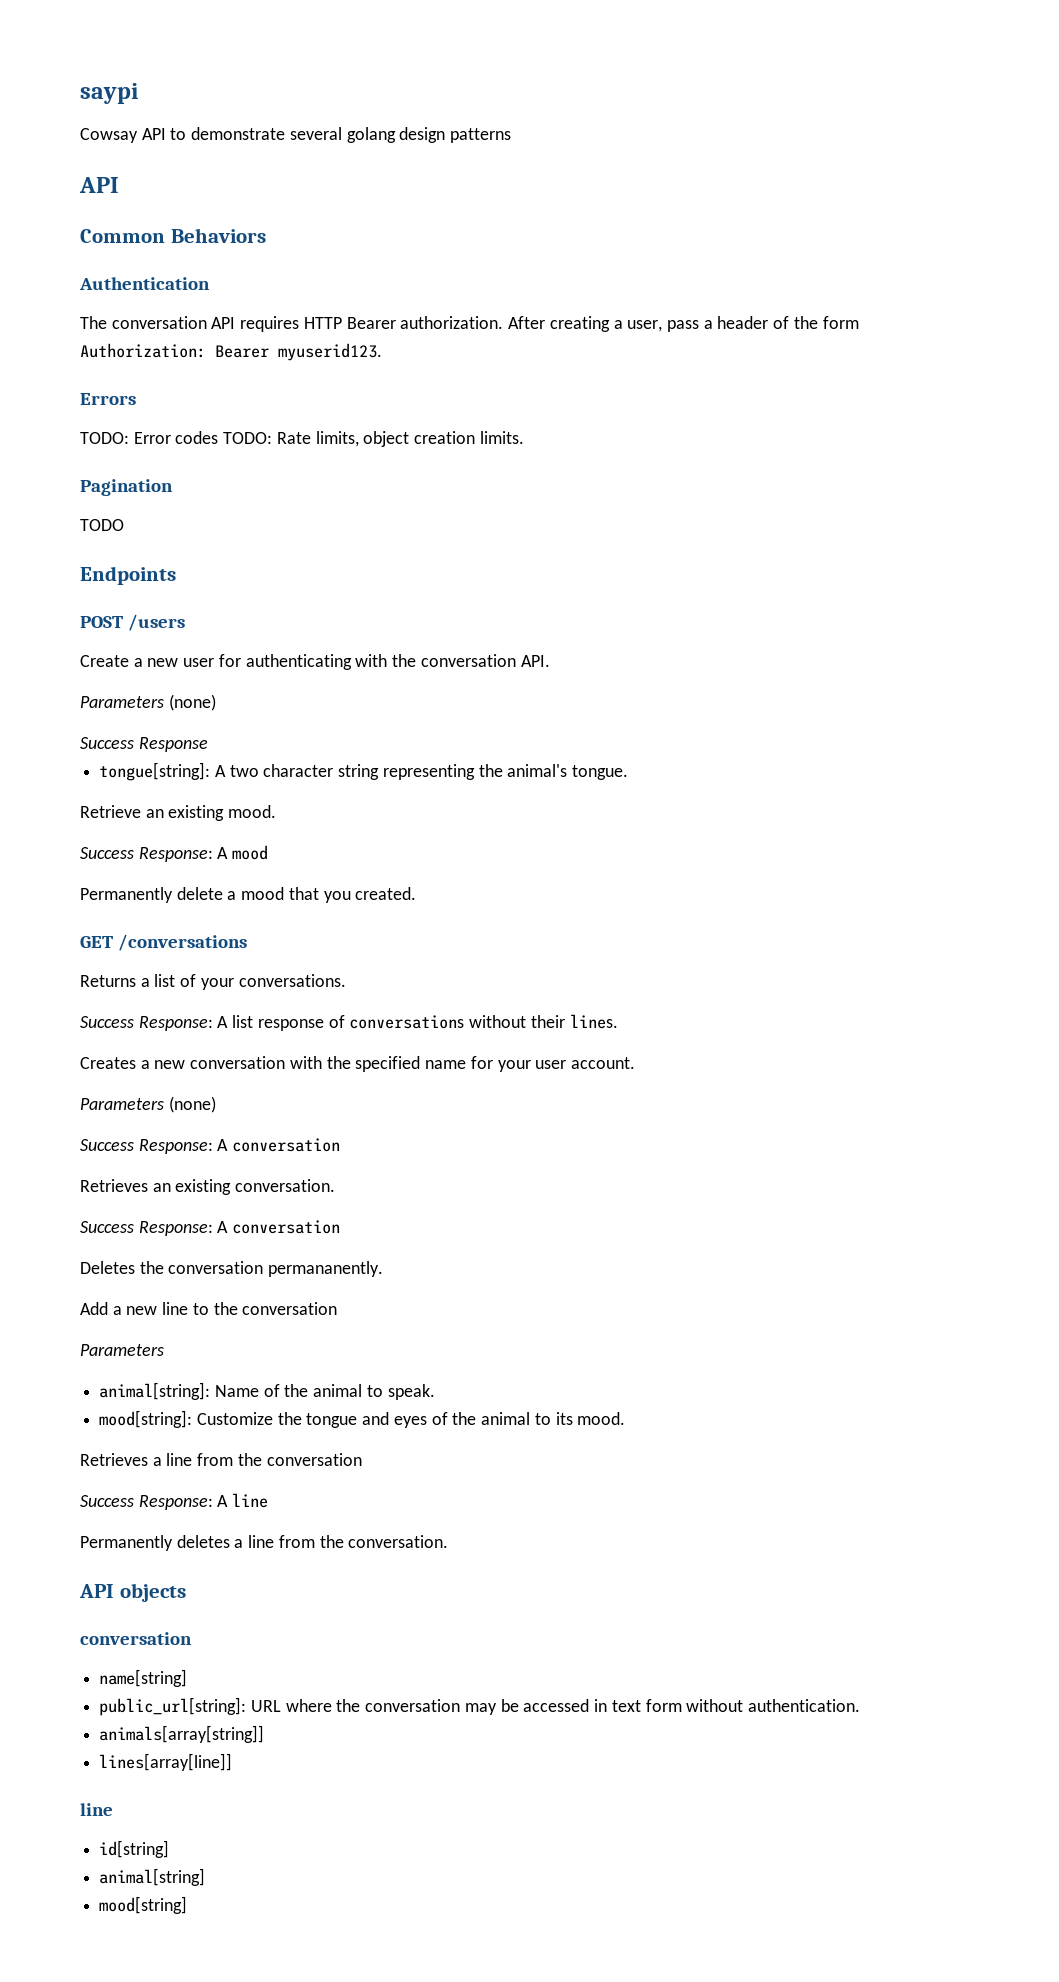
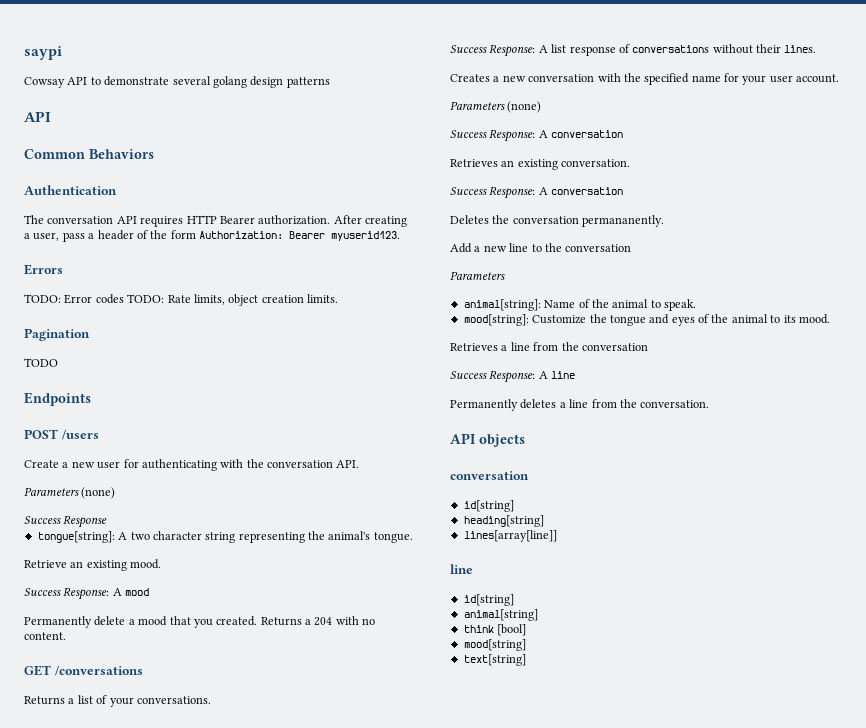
(417, 893) none -> [260,616,376,626] [24,632,66,640] Returns a 204 with no content.
[99,1669,188,1687] [99,1697,860,1716] [99,1725,265,1743] name[string] // public_url[string]: URL where the conversation may be accessed in text form without authentication. // animals[array[string]] -> [463,500,514,512] [463,515,544,527] id[string] // heading[string]
(206, 1877) none -> [463,624,527,636] // think [bool]
(188, 1905) none -> [463,654,526,666] // text[string]

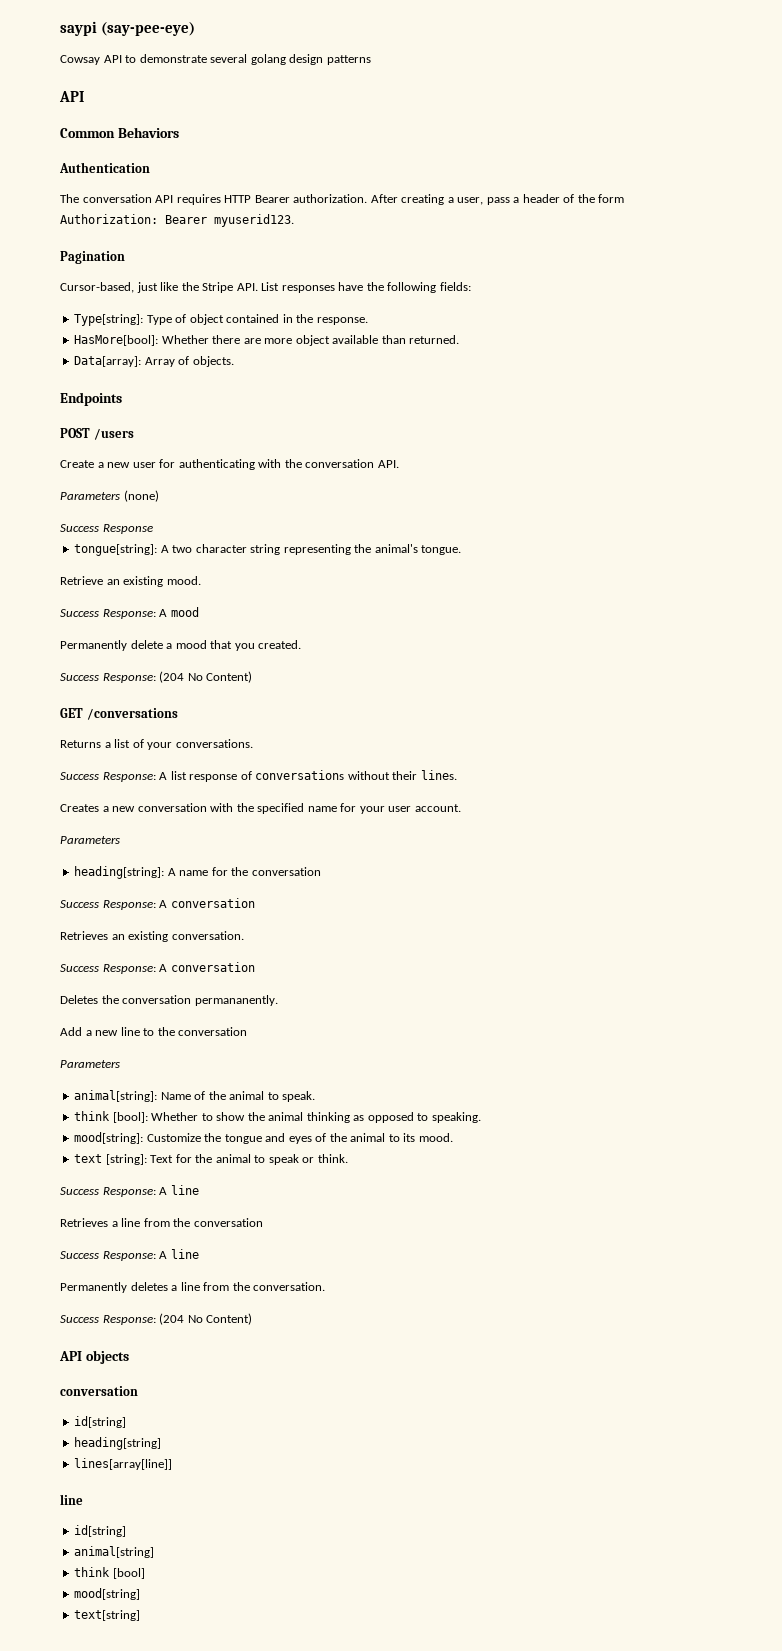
(62, 53) none -> [100,22,195,36] (say-pee-eye)
[24,264,63,275] [24,294,338,306] [24,328,90,341] [24,358,58,367] Errors // TODO: Error codes TODO: Rate limits, object creation limits. // Pagination // TODO -> [60,251,125,264] [60,282,471,293] [74,314,368,326] [74,335,460,346] [74,356,234,367] Pagination // Cursor-based, just like the Stripe API. List responses have the following fields: // Type[string]: Type of object contained in the response. // HasMore[bool]: Whether there are more object available than returned. // Data[array]: Array of objects.
[260,616,376,626] [24,632,66,640] Returns a 204 with no content. -> [60,671,253,683] // Success Response: (204 No Content)
[507,101,542,113] (none) -> [74,866,321,879] // heading[string]: A name for the conversation
(696, 305) none -> [74,1111,481,1123] // think [bool]: Whether to show the animal thinking as opposed to speaking.
(830, 319) none -> [74,1154,348,1165] [60,1185,199,1197] // text [string]: Text for the animal to speak or think. // Success Response: A line
(710, 404) none -> [60,1313,253,1325] // Success Response: (204 No Content)

